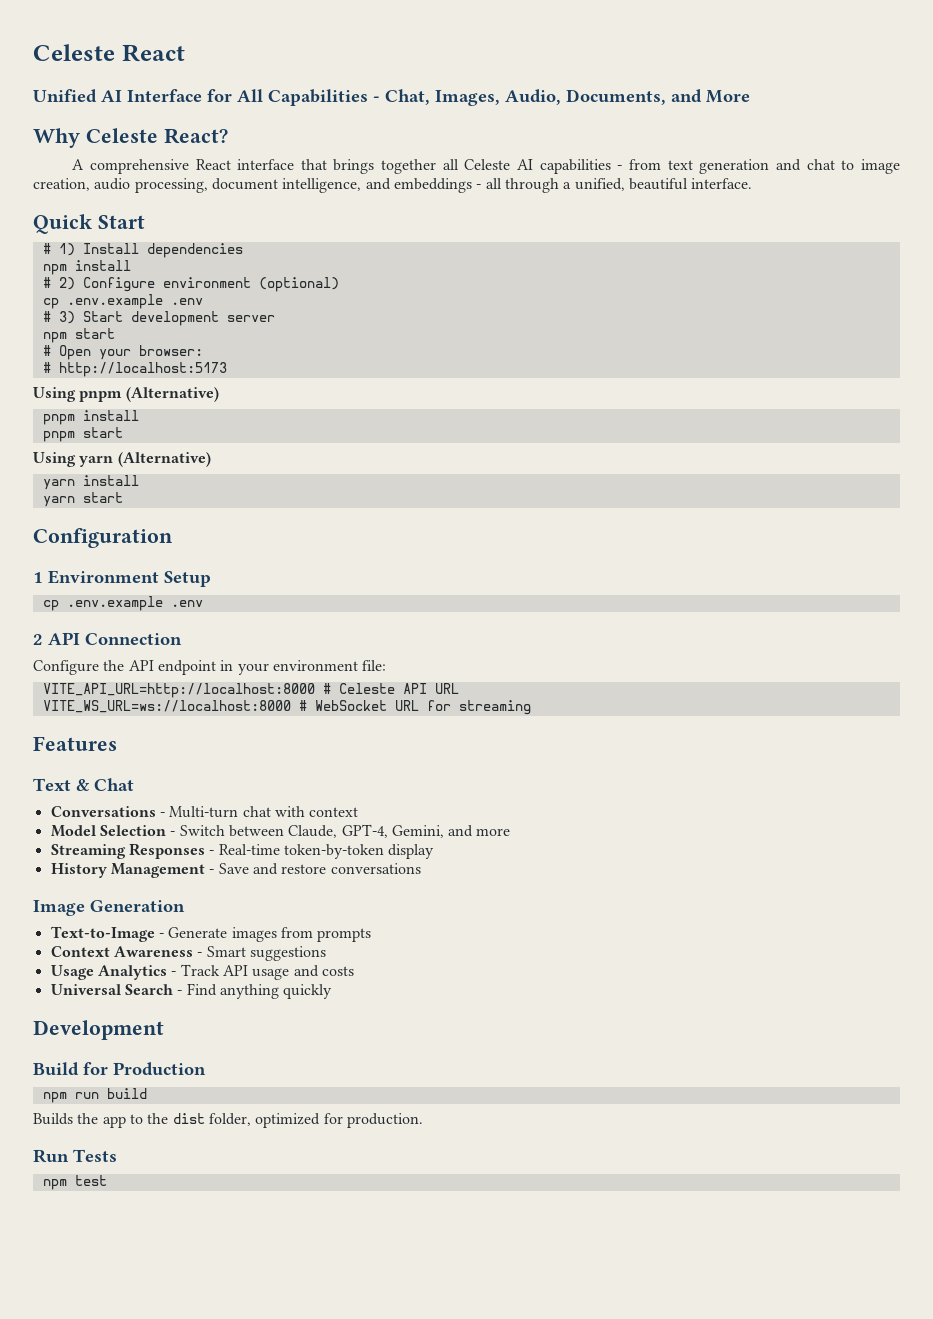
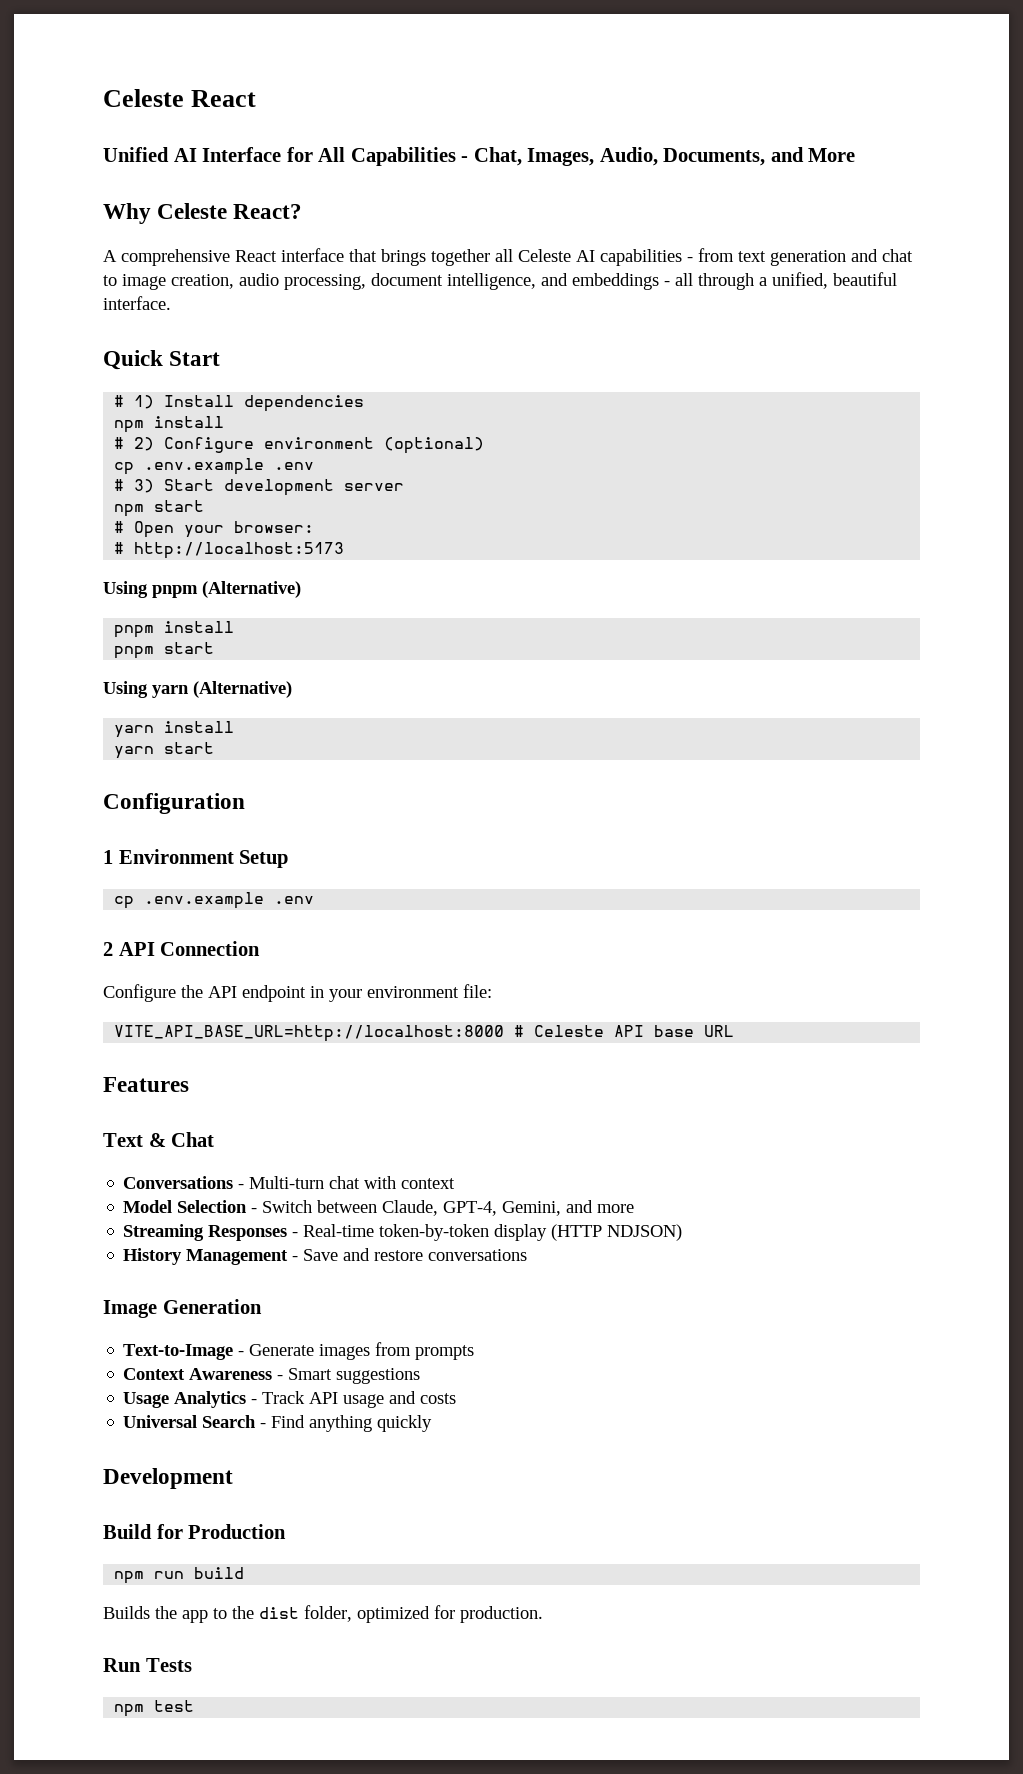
[42,683,315,698] VITE_API_URL=http://localhost:8000 -> [114,1025,505,1042] VITE_API_BASE_URL=http://localhost:8000
[434,683,459,694] [42,700,531,715] URL // VITE_WS_URL=ws://localhost:8000 # WebSocket URL for streaming -> [654,1025,735,1037] base URL
(435, 851) none -> [551,1224,683,1241] (HTTP NDJSON)

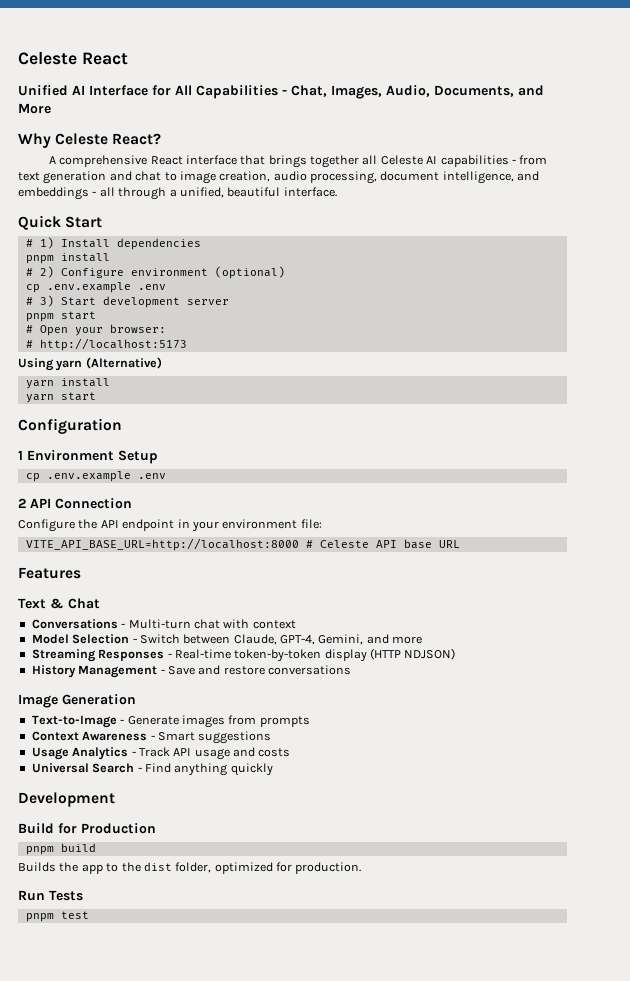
[114,420,145,433] npm -> [25,255,54,264] pnpm
[114,504,145,517] npm -> [25,313,54,322] pnpm
[103,581,301,598] [114,621,235,638] [114,642,215,659] // Using pnpm (Alternative) // pnpm install // pnpm start -> (187, 344) none
[114,1571,185,1584] npm run -> [25,846,54,855] pnpm
[114,1704,145,1717] npm -> [25,913,54,922] pnpm

